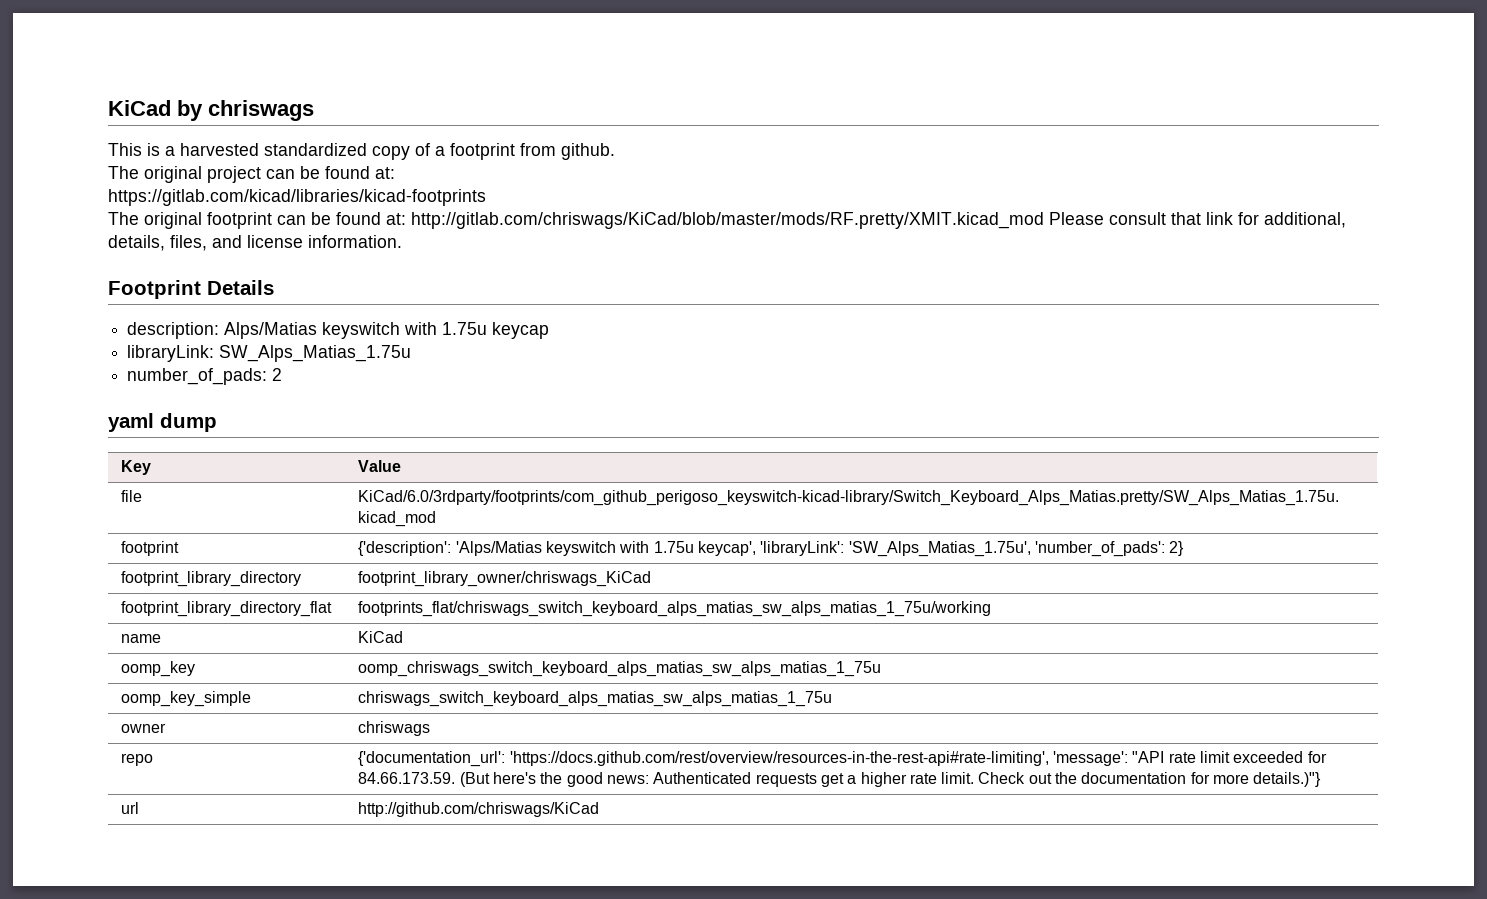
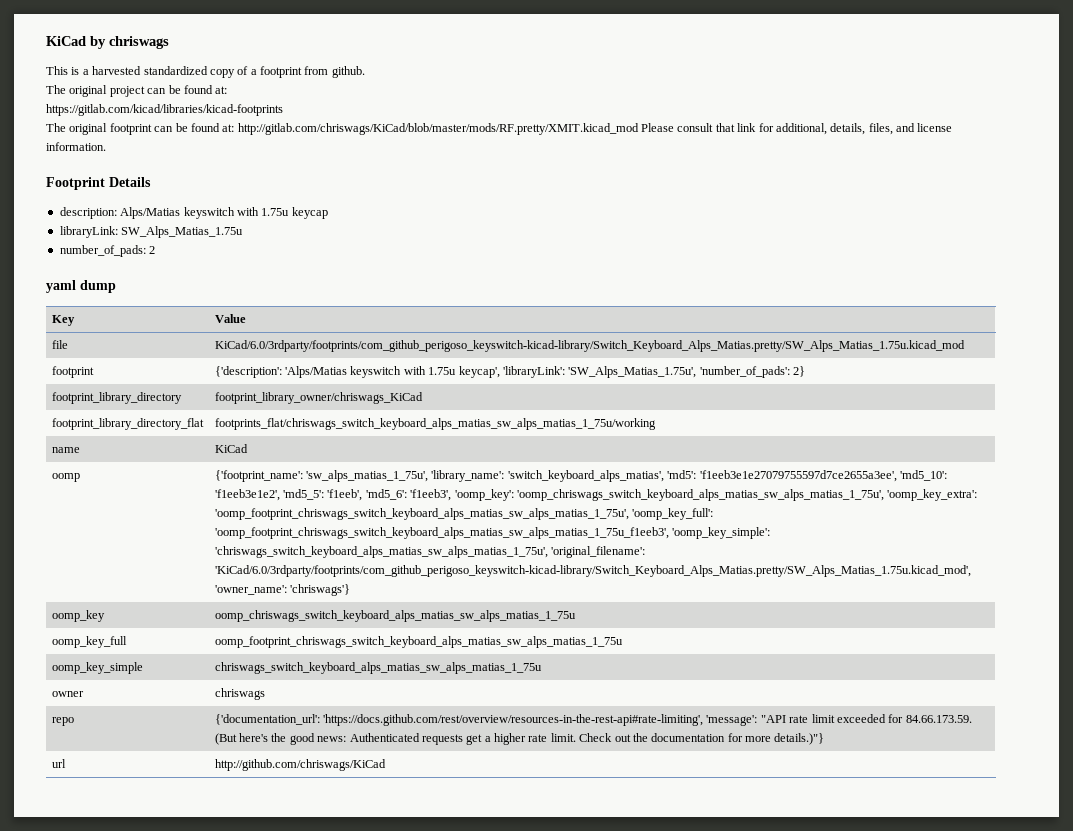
(404, 637) none -> [51,473,80,482] [214,470,947,482] [214,489,978,501] [214,508,714,520] [214,527,771,539] [214,546,646,558] [214,565,971,577] [214,584,351,596] // oomp | {'footprint_name': 'sw_alps_matias_1_75u', 'library_name': 'switch_keyboard_alps_matias', 'md5': 'f1eeb3e1e27079755597d7ce2655a3ee', 'md5_10': 'f1eeb3e1e2', 'md5_5': 'f1eeb', 'md5_6': 'f1eeb3', 'oomp_key': 'oomp_chriswags_switch_keyboard_alps_matias_sw_alps_matias_1_75u', 'oomp_key_extra': 'oomp_footprint_chriswags_switch_keyboard_alps_matias_sw_alps_matias_1_75u', 'oomp_key_full': 'oomp_footprint_chriswags_switch_keyboard_alps_matias_sw_alps_matias_1_75u_f1eeb3', 'oomp_key_simple': 'chriswags_switch_keyboard_alps_matias_sw_alps_matias_1_75u', 'original_filename': 'KiCad/6.0/3rdparty/footprints/com_github_perigoso_keyswitch-kicad-library/Switch_Keyboard_Alps_Matias.pretty/SW_Alps_Matias_1.75u.kicad_mod', 'owner_name': 'chriswags'}
(882, 669) none -> [51,636,127,648] [214,636,623,648] // oomp_key_full | oomp_footprint_chriswags_switch_keyboard_alps_matias_sw_alps_matias_1_75u

